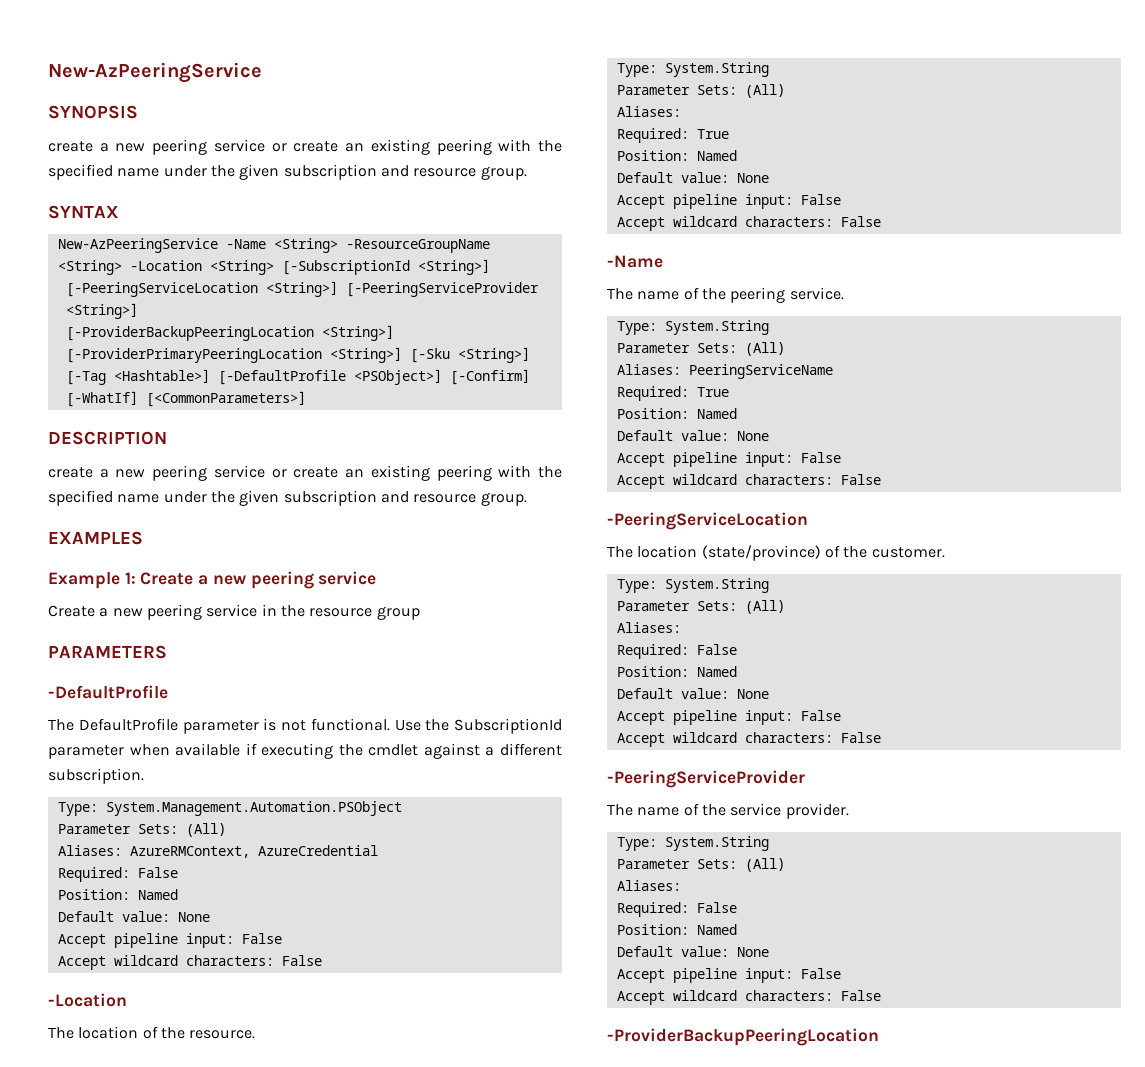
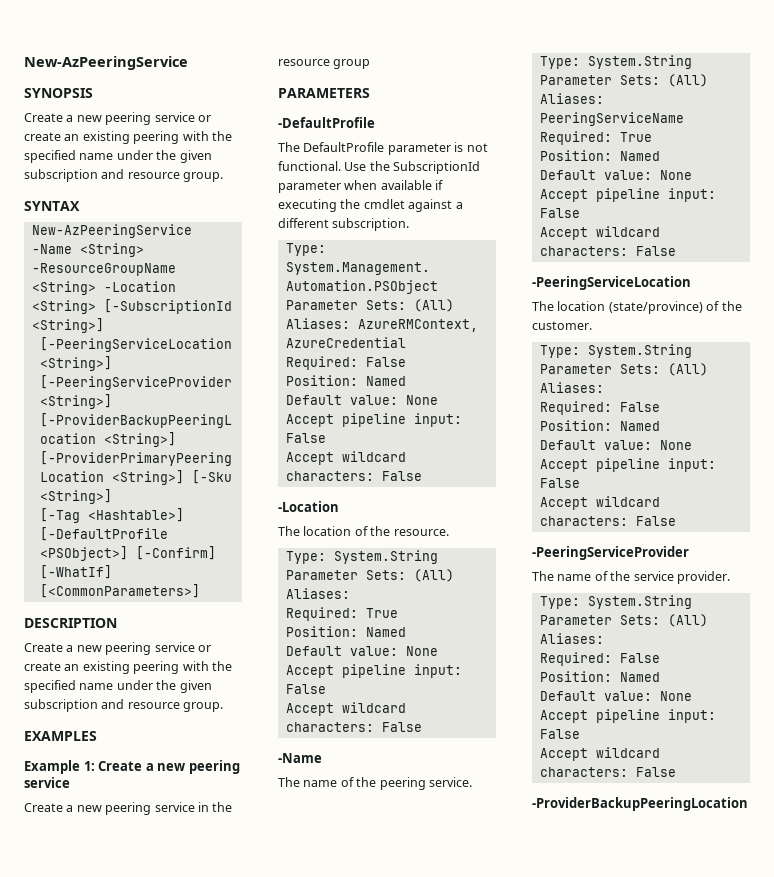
[48,141,93,152] create -> [24,113,63,122] Create
[48,467,93,478] create -> [24,643,63,652] Create

